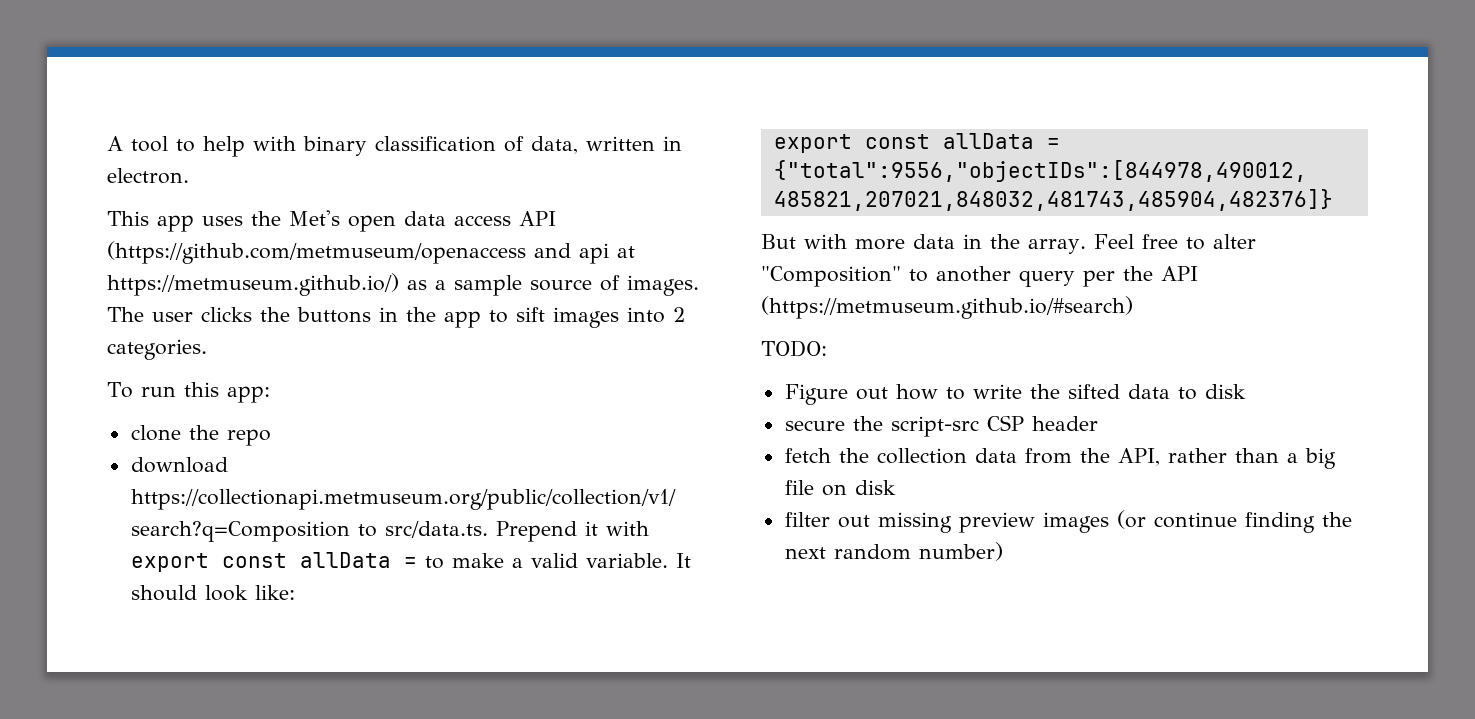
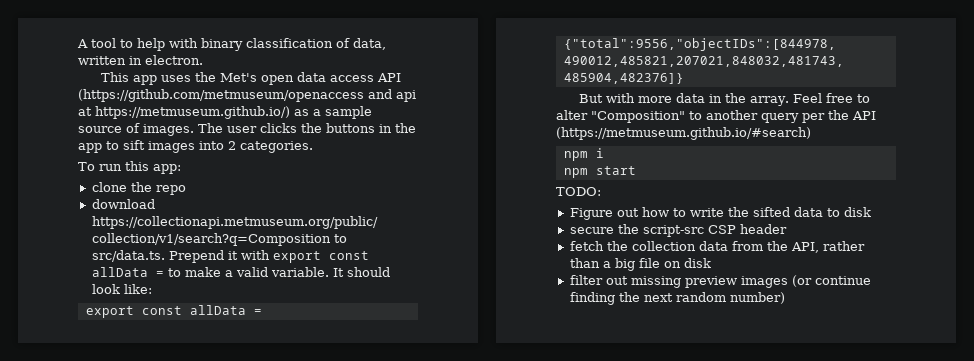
(1133, 307) none -> [563,148,604,161] [563,166,636,178] // npm i // npm start

